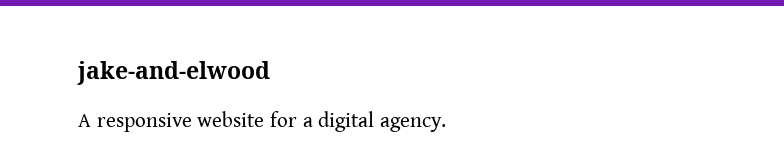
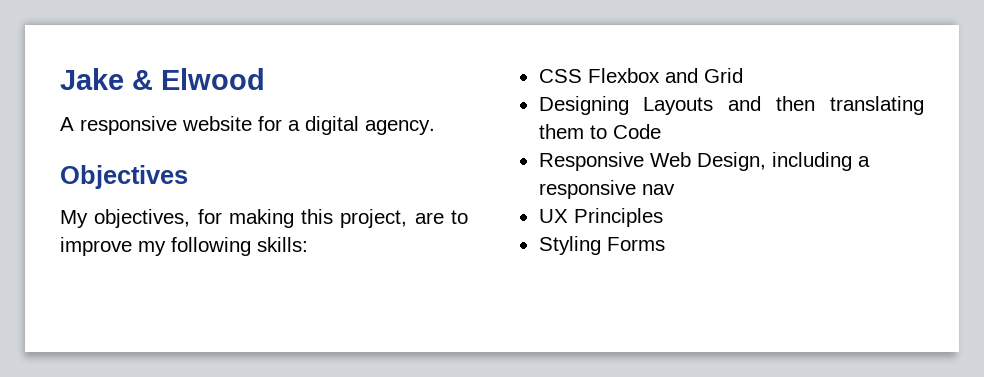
[77,61,270,85] jake-and-elwood -> [60,68,265,90] Jake & Elwood
(447, 124) none -> [60,165,188,189] [60,209,468,228] [60,237,308,256] [538,68,743,83] [538,96,924,115] [538,124,661,139] [538,152,870,171] [538,180,675,199] [538,208,663,227] [538,236,665,255] // Objectives // My objectives, for making this project, are to improve my following skills: // CSS Flexbox and Grid // Designing Layouts and then translating them to Code // Responsive Web Design, including a responsive nav // UX Principles // Styling Forms

